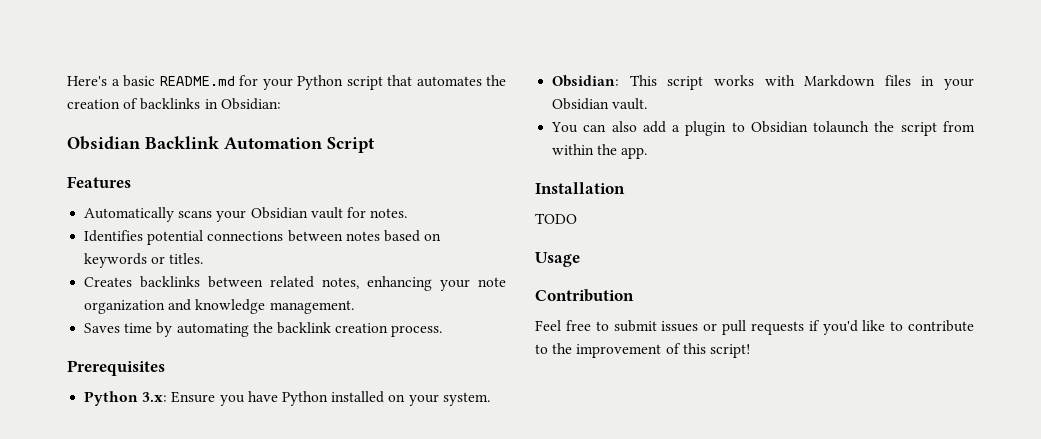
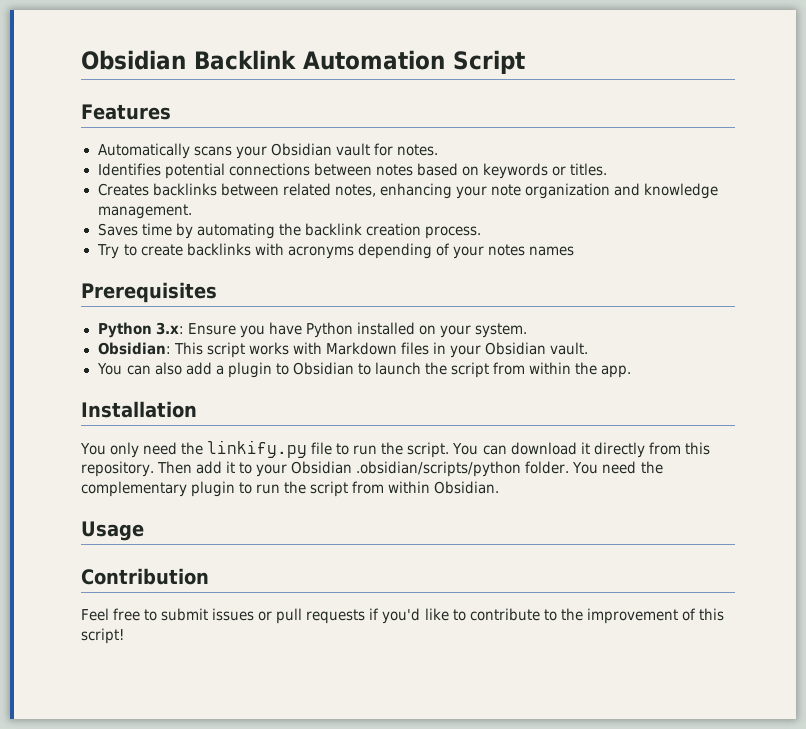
[67,75,506,90] [67,98,281,110] Here's a basic README.md for your Python script that automates the creation of backlinks in Obsidian: // -> (81, 60) none
(443, 331) none -> [96,243,574,259] // Try to create backlinks with acronyms depending of your notes names
[813,121,870,133] tolaunch -> [357,362,421,375] to launch
[535,213,577,224] TODO -> [80,440,710,458] [81,461,663,477] [81,481,500,497] You only need the linkify.py file to run the script. You can download it directly from this repository. Then add it to your Obsidian .obsidian/scripts/python folder. You need the complementary plugin to run the script from within Obsidian.

